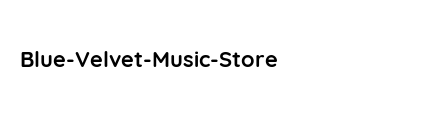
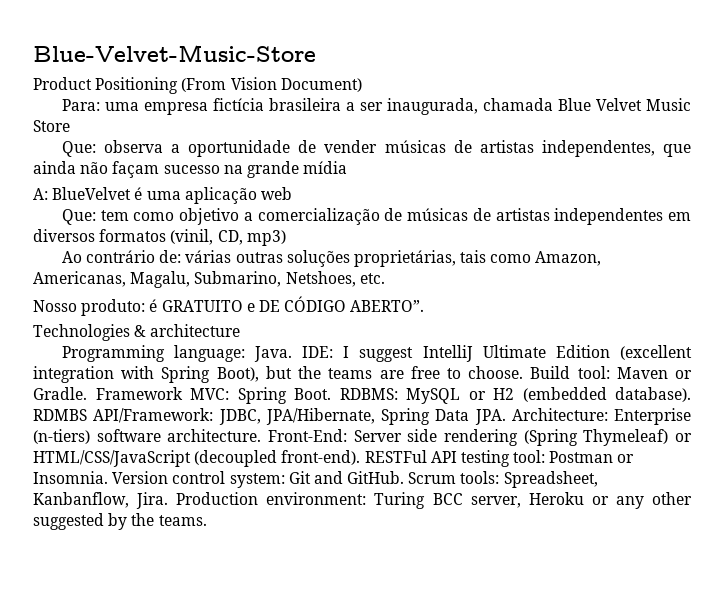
(278, 59) none -> [33,77,362,94] [61,98,691,115] [33,120,70,132] [61,140,692,157] [33,161,348,178] [33,187,292,204] [61,208,692,225] [33,229,286,246] [61,250,602,267] [33,271,385,288] [33,296,425,316] [33,324,241,341] [61,345,692,362] [33,366,692,383] [33,387,691,404] [33,408,691,425] [33,429,692,446] [33,450,635,467] [33,471,598,488] [33,492,693,509] [33,513,207,530] // Product Positioning (From Vision Document) // Para: uma empresa fictícia brasileira a ser inaugurada, chamada Blue Velvet Music Store // Que: observa a oportunidade de vender músicas de artistas independentes, que ainda não façam sucesso na grande mídia // A: BlueVelvet é uma aplicação web // Que: tem como objetivo a comercialização de músicas de artistas independentes em diversos formatos (vinil, CD, mp3) // Ao contrário de: várias outras soluções proprietárias, tais como Amazon, Americanas, Magalu, Submarino, Netshoes, etc. // Nosso produto: é GRATUITO e DE CÓDIGO ABERTO”. // Technologies & architecture // Programming language: Java. IDE: I suggest IntelliJ Ultimate Edition (excellent integration with Spring Boot), but the teams are free to choose. Build tool: Maven or Gradle. Framework MVC: Spring Boot. RDBMS: MySQL or H2 (embedded database). RDMBS API/Framework: JDBC, JPA/Hibernate, Spring Data JPA. Architecture: Enterprise (n-tiers) software architecture. Front-End: Server side rendering (Spring Thymeleaf) or HTML/CSS/JavaScript (decoupled front-end). RESTFul API testing tool: Postman or Insomnia. Version control system: Git and GitHub. Scrum tools: Spreadsheet, Kanbanflow, Jira. Production environment: Turing BCC server, Heroku or any other suggested by the teams.

